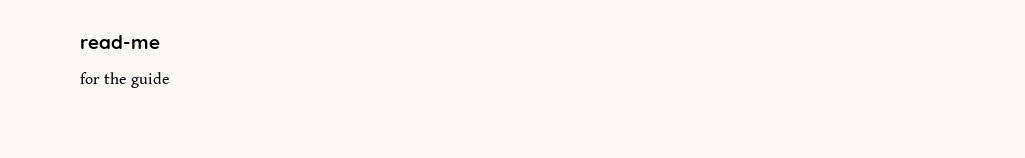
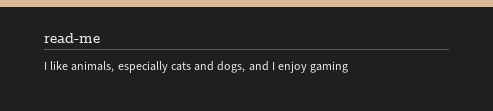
[80,72,171,88] for the guide -> [44,61,349,73] I like animals, especially cats and dogs, and I enjoy gaming

